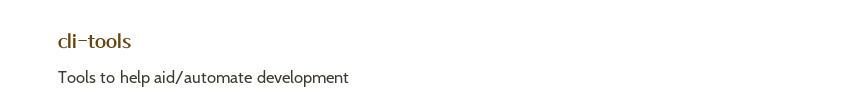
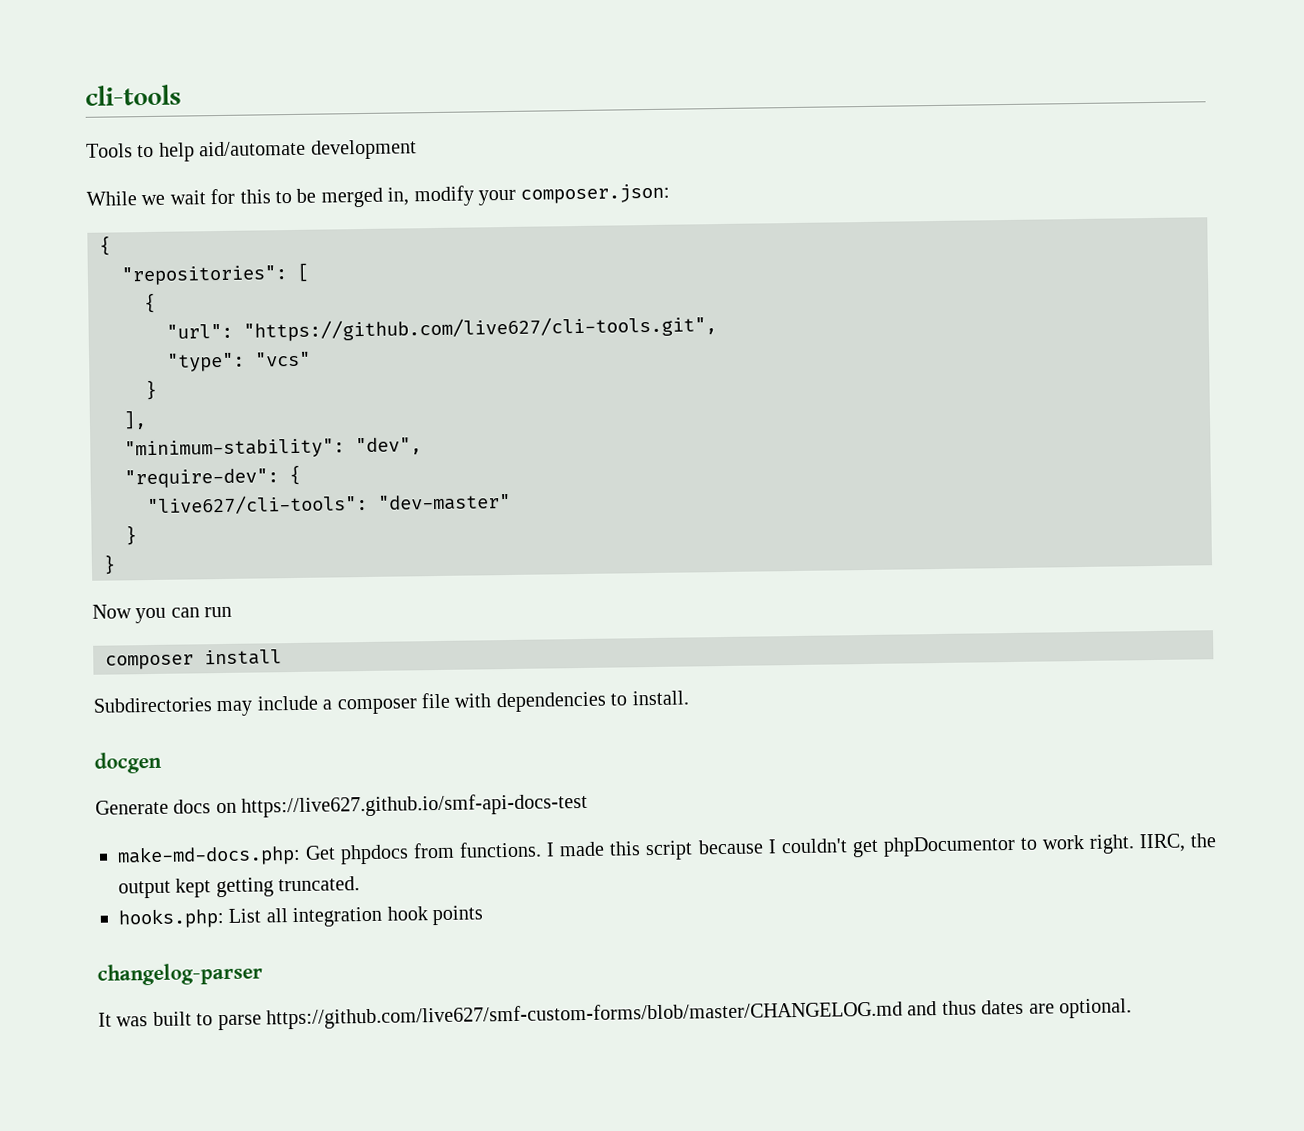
(349, 78) none -> [86,183,671,208] [99,235,111,256] [121,262,310,286] [144,292,156,314] [166,315,717,342] [166,351,311,372] [145,379,157,401] [123,410,147,430] [124,437,422,460] [124,464,301,489] [146,493,511,516] [125,525,137,546] [103,554,116,575] [92,604,233,624] [105,649,282,670] [93,690,689,717] [94,751,162,774] [95,792,589,818] [117,833,1216,867] [118,876,361,899] [118,905,483,929] [97,962,263,986] [98,998,1132,1031] // While we wait for this to be merged in, modify your composer.json: // { // "repositories": [ // { // "url": "https://github.com/live627/cli-tools.git", // "type": "vcs" // } // ], // "minimum-stability": "dev", // "require-dev": { // "live627/cli-tools": "dev-master" // } // } // Now you can run // composer install // Subdirectories may include a composer file with dependencies to install. // docgen // Generate docs on https://live627.github.io/smf-api-docs-test // make-md-docs.php: Get phpdocs from functions. I made this script because I couldn't get phpDocumentor to work right. IIRC, the output kept getting truncated. // hooks.php: List all integration hook points // changelog-parser // It was built to parse https://github.com/live627/smf-custom-forms/blob/master/CHANGELOG.md and thus dates are optional.

